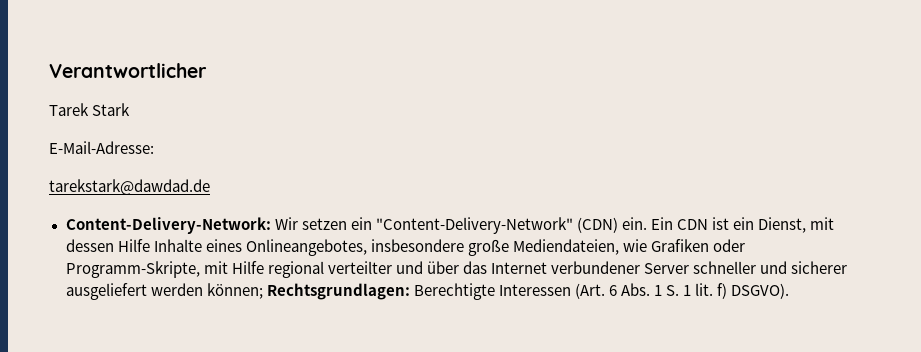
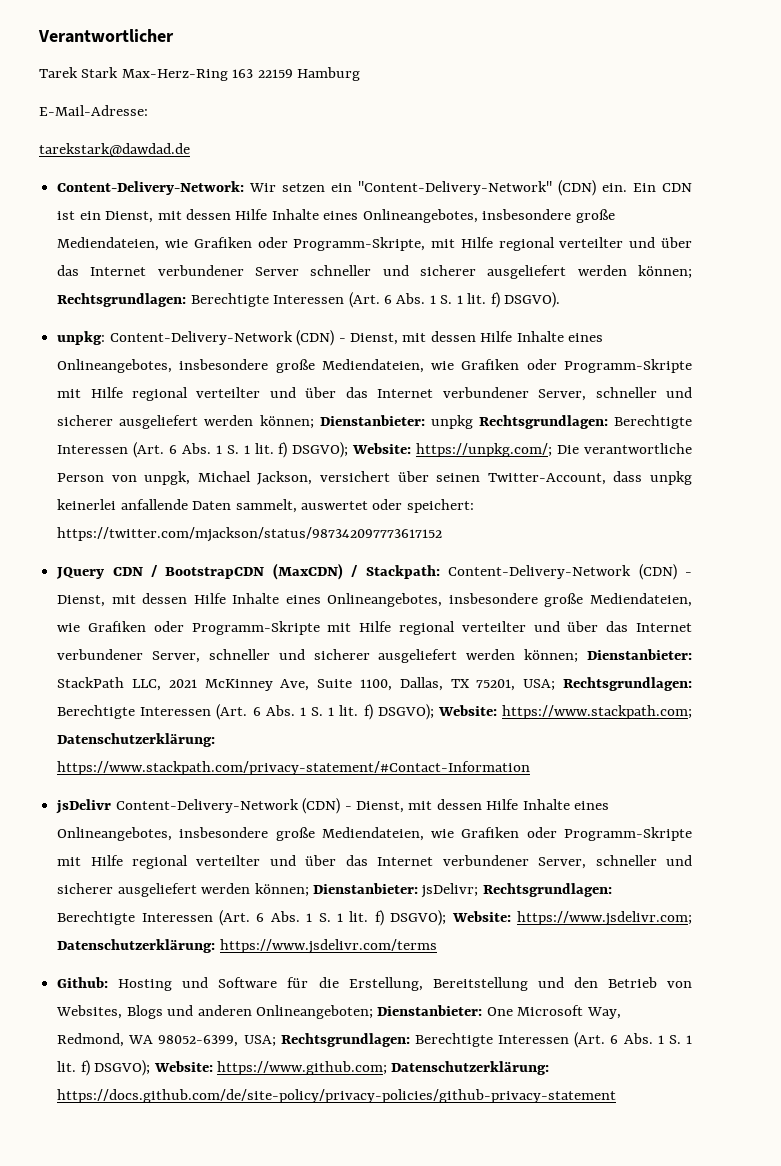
(131, 109) none -> [121,67,361,81] Max-Herz-Ring 163 22159 Hamburg
(790, 291) none -> [57,330,604,346] [57,359,693,373] [57,387,692,401] [57,415,693,429] [57,442,693,458] [57,471,692,485] [57,499,474,513] [57,527,443,542] [56,563,693,580] [57,593,692,607] [57,621,692,635] [57,649,692,663] [57,677,692,691] [57,704,692,720] [57,733,216,747] [57,761,531,775] [56,798,610,814] [57,827,693,841] [57,855,692,869] [57,883,612,898] [57,910,692,926] [57,939,437,954] [57,977,693,991] [56,1005,621,1019] [57,1032,693,1048] [57,1060,550,1076] [57,1089,617,1103] // unpkg: Content-Delivery-Network (CDN) - Dienst, mit dessen Hilfe Inhalte eines Onlineangebotes, insbesondere große Mediendateien, wie Grafiken oder Programm-Skripte mit Hilfe regional verteilter und über das Internet verbundener Server, schneller und sicherer ausgeliefert werden können; Dienstanbieter: unpkg Rechtsgrundlagen: Berechtigte Interessen (Art. 6 Abs. 1 S. 1 lit. f) DSGVO); Website: https://unpkg.com/; Die verantwortliche Person von unpgk, Michael Jackson, versichert über seinen Twitter-Account, dass unpkg keinerlei anfallende Daten sammelt, auswertet oder speichert: https://twitter.com/mjackson/status/987342097773617152 // JQuery CDN / BootstrapCDN (MaxCDN) / Stackpath: Content-Delivery-Network (CDN) - Dienst, mit dessen Hilfe Inhalte eines Onlineangebotes, insbesondere große Mediendateien, wie Grafiken oder Programm-Skripte mit Hilfe regional verteilter und über das Internet verbundener Server, schneller und sicherer ausgeliefert werden können; Dienstanbieter: StackPath LLC, 2021 McKinney Ave, Suite 1100, Dallas, TX 75201, USA; Rechtsgrundlagen: Berechtigte Interessen (Art. 6 Abs. 1 S. 1 lit. f) DSGVO); Website: https://www.stackpath.com; Datenschutzerklärung: https://www.stackpath.com/privacy-statement/#Contact-Information // jsDelivr Content-Delivery-Network (CDN) - Dienst, mit dessen Hilfe Inhalte eines Onlineangebotes, insbesondere große Mediendateien, wie Grafiken oder Programm-Skripte mit Hilfe regional verteilter und über das Internet verbundener Server, schneller und sicherer ausgeliefert werden können; Dienstanbieter: jsDelivr; Rechtsgrundlagen: Berechtigte Interessen (Art. 6 Abs. 1 S. 1 lit. f) DSGVO); Website: https://www.jsdelivr.com; Datenschutzerklärung: https://www.jsdelivr.com/terms // Github: Hosting und Software für die Erstellung, Bereitstellung und den Betrieb von Websites, Blogs und anderen Onlineangeboten; Dienstanbieter: One Microsoft Way, Redmond, WA 98052-6399, USA; Rechtsgrundlagen: Berechtigte Interessen (Art. 6 Abs. 1 S. 1 lit. f) DSGVO); Website: https://www.github.com; Datenschutzerklärung: https://docs.github.com/de/site-policy/privacy-policies/github-privacy-statement

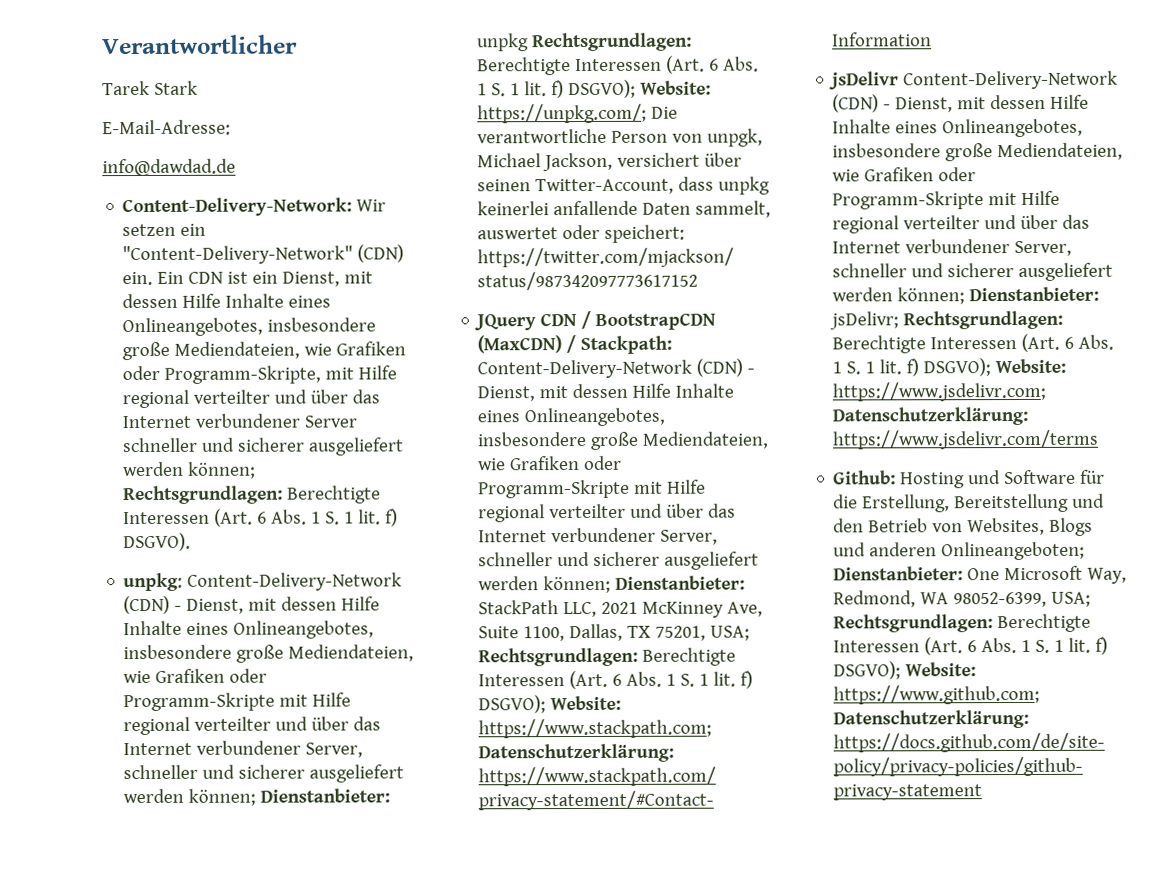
[121,67,361,81] Max-Herz-Ring 163 22159 Hamburg -> (198, 87) none
[39,143,190,157] tarekstark@dawdad.de -> [102,158,236,177] info@dawdad.de

